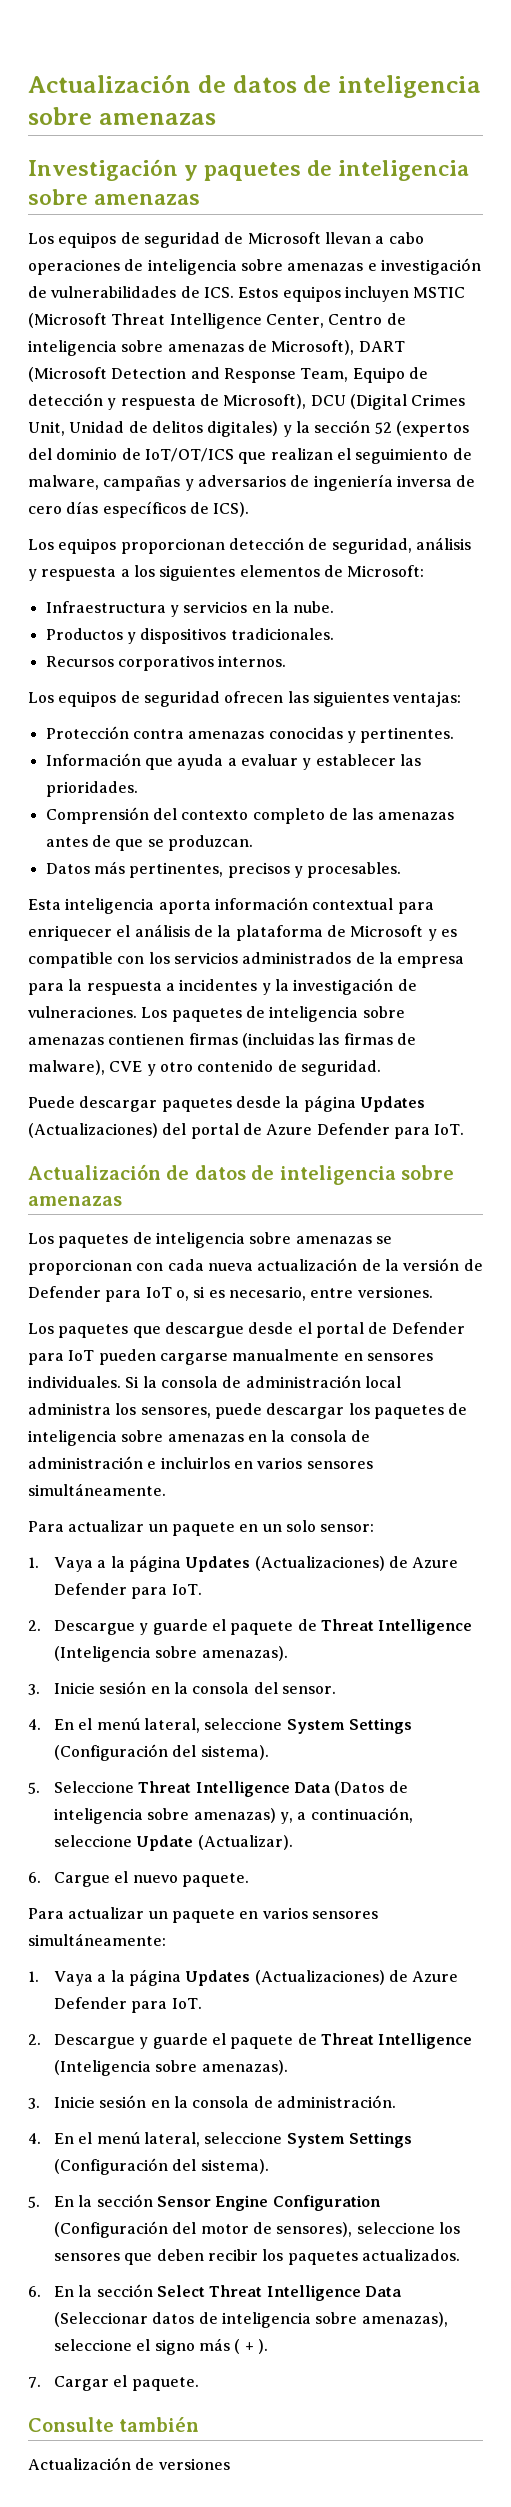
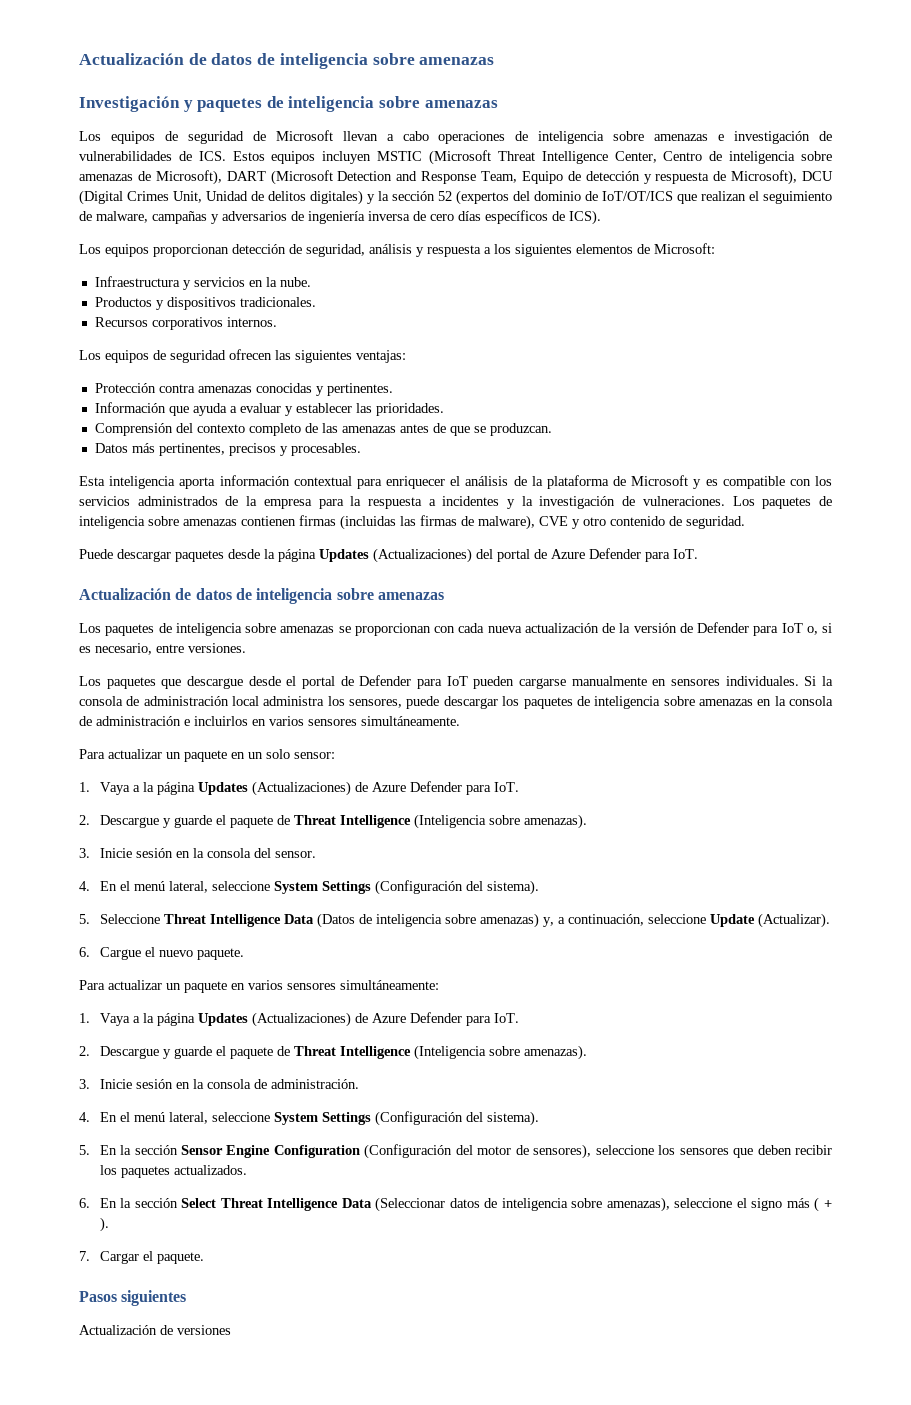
[28,2417,200,2432] Consulte también -> [79,1290,187,1306] Pasos siguientes

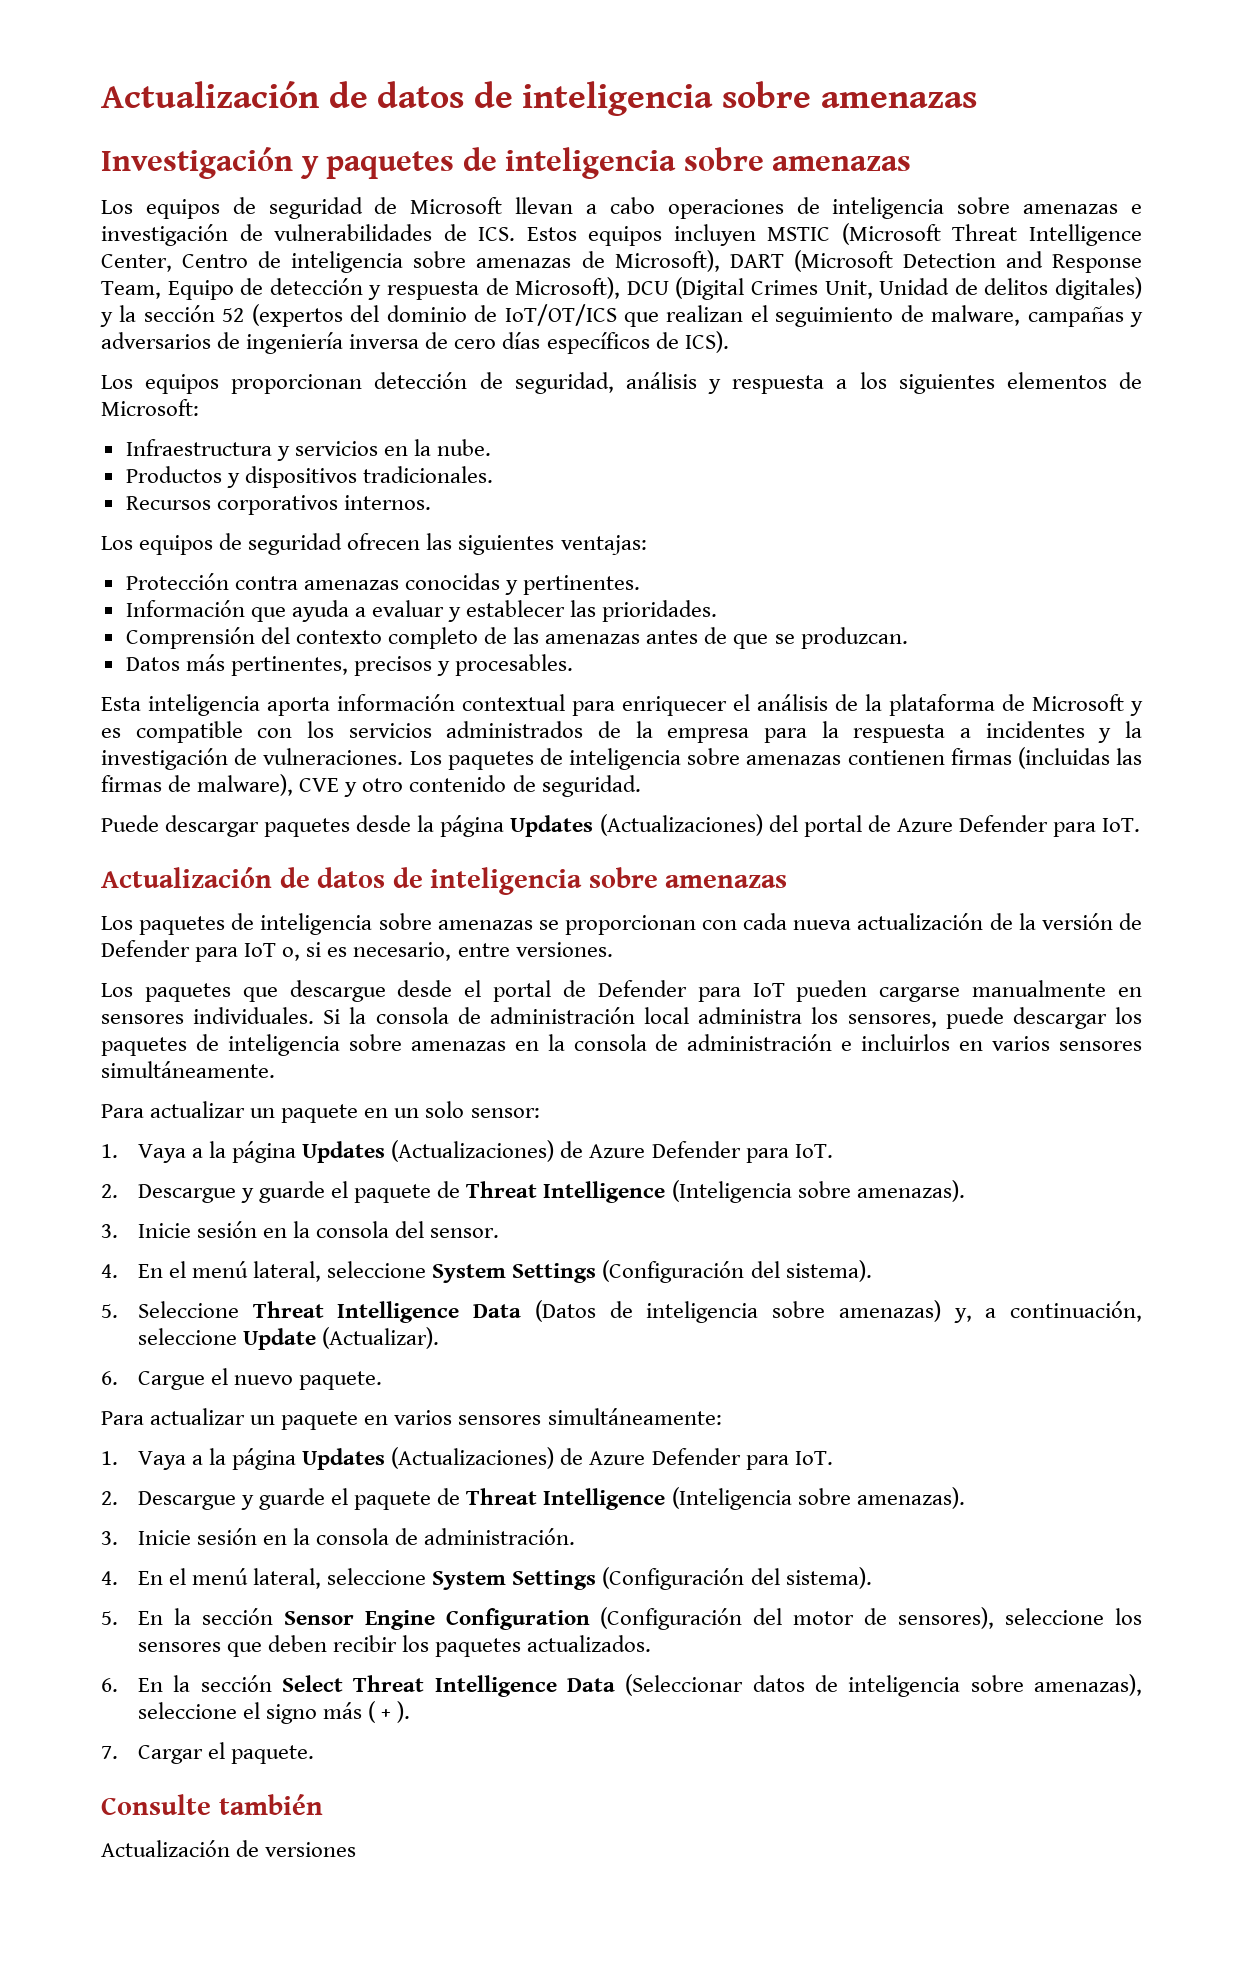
[79,1290,187,1306] Pasos siguientes -> [101,1794,323,1815] Consulte también

